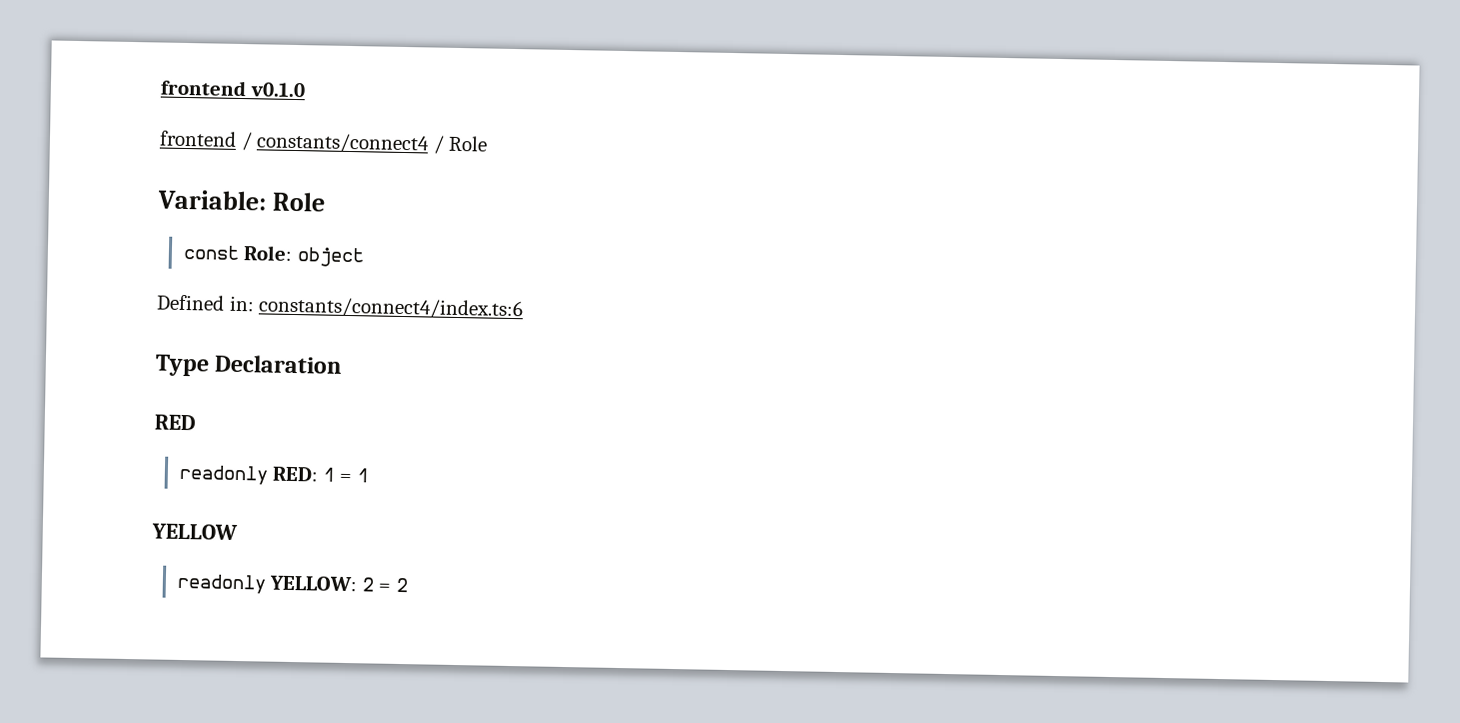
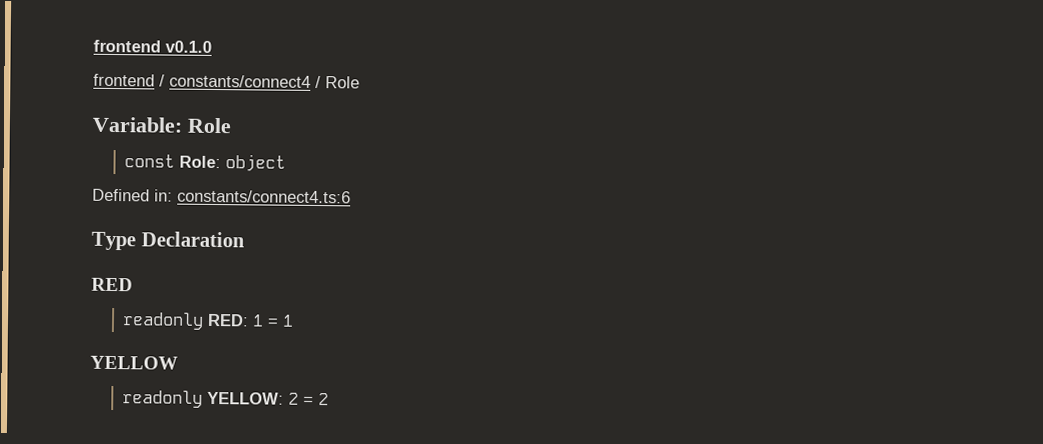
[258,296,525,320] constants/connect4/index.ts:6 -> [177,189,351,204] constants/connect4.ts:6

